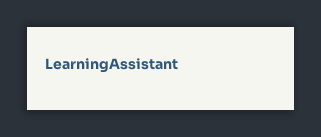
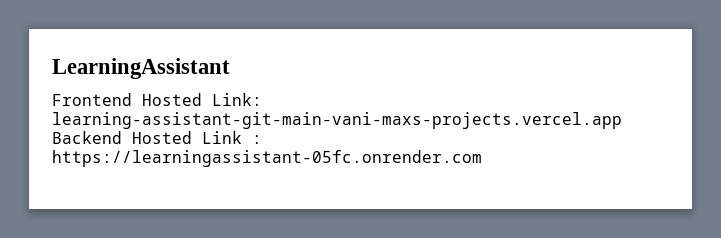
(178, 65) none -> [52,93,262,106] [52,112,622,129] [52,131,262,144] [52,150,482,167] // Frontend Hosted Link: learning-assistant-git-main-vani-maxs-projects.vercel.app Backend Hosted Link : https://learningassistant-05fc.onrender.com

